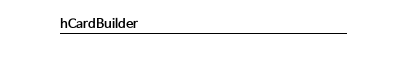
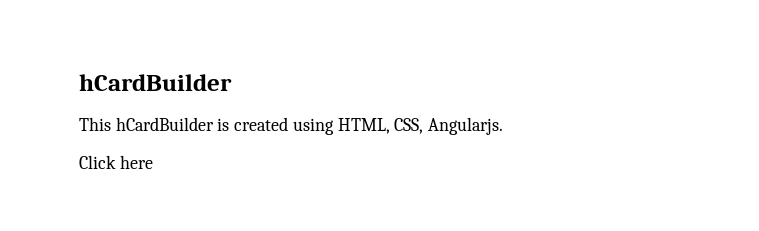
[60,17,138,28] hCardBuilder -> [79,74,232,91] [79,117,504,135] [79,155,153,169] hCardBuilder // This hCardBuilder is created using HTML, CSS, Angularjs. // Click here

